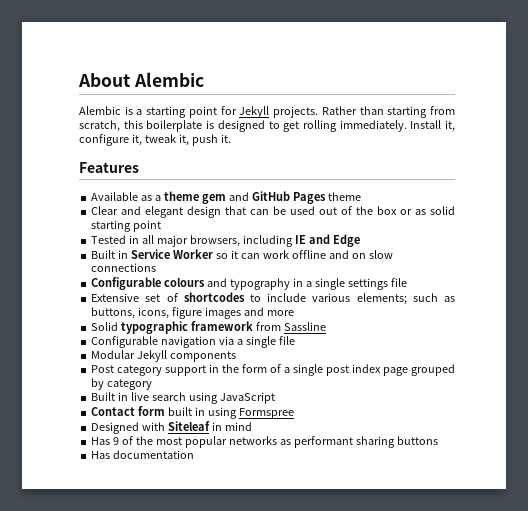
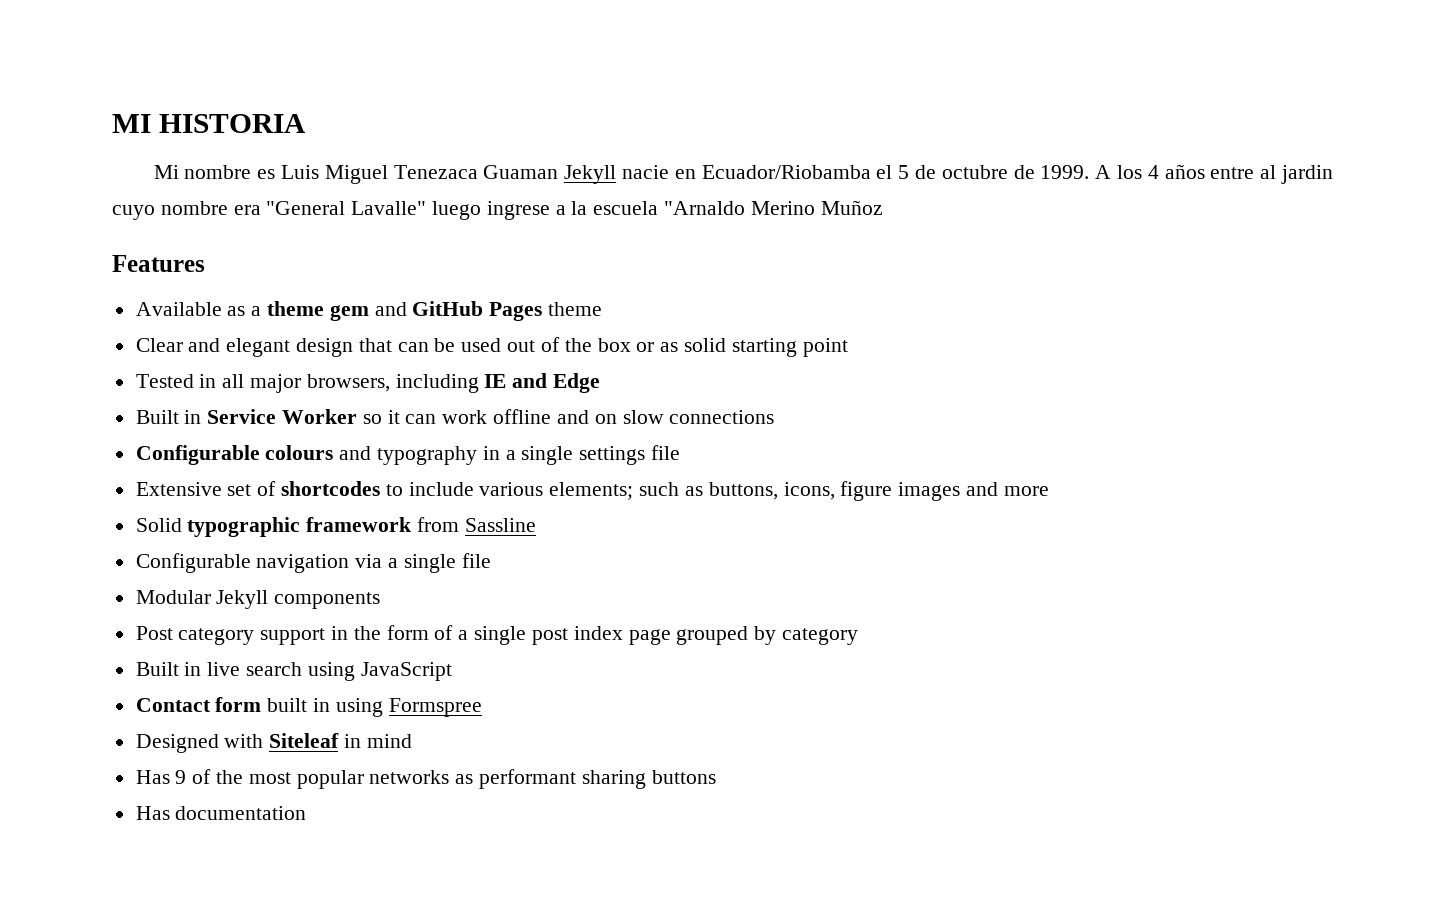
[78,72,204,87] [79,106,455,118] [79,120,455,132] [79,134,231,146] About Alembic // Alembic is a starting point for Jekyll projects. Rather than starting from scratch, this boilerplate is designed to get rolling immediately. Install it, configure it, tweak it, push it. -> [112,114,306,133] [153,164,1334,184] [112,200,883,220] MI HISTORIA // Mi nombre es Luis Miguel Tenezaca Guaman Jekyll nacie en Ecuador/Riobamba el 5 de octubre de 1999. A los 4 años entre al jardin cuyo nombre era "General Lavalle" luego ingrese a la escuela "Arnaldo Merino Muñoz

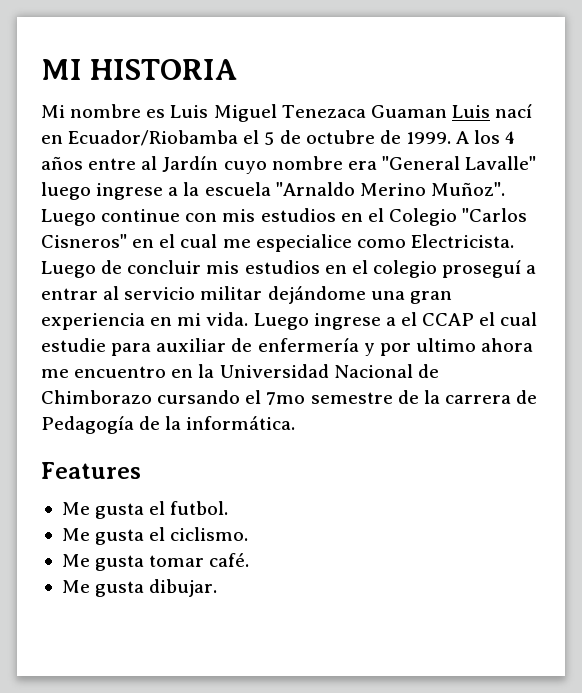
[564,165,669,184] Jekyll nacie -> [451,104,533,118] Luis nací
[1281,165,1334,184] jardin -> [162,156,219,172] Jardín
[820,200,883,215] [112,255,205,272] [135,301,603,321] [135,337,848,357] [135,373,601,393] [135,409,775,424] [135,445,681,465] [135,481,1049,501] [135,517,536,537] [135,553,491,573] [135,590,381,609] [135,625,858,645] [135,662,452,681] [135,697,482,717] [135,733,412,753] [135,769,716,789] [135,806,307,820] Muñoz // Features // Available as a theme gem and GitHub Pages theme // Clear and elegant design that can be used out of the box or as solid starting point // Tested in all major browsers, including IE and Edge // Built in Service Worker so it can work offline and on slow connections // Configurable colours and typography in a single settings file // Extensive set of shortcodes to include various elements; such as buttons, icons, figure images and more // Solid typographic framework from Sassline // Configurable navigation via a single file // Modular Jekyll components // Post category support in the form of a single post index page grouped by category // Built in live search using JavaScript // Contact form built in using Formspree // Designed with Siteleaf in mind // Has 9 of the most popular networks as performant sharing buttons // Has documentation -> [430,182,505,196] [41,208,528,226] [41,234,514,252] [41,260,537,278] [41,286,452,304] [41,312,538,330] [41,338,534,356] [41,364,439,378] [41,390,538,405] [41,416,296,434] [41,462,141,479] [61,501,229,519] [61,527,249,545] [61,553,250,571] [61,579,218,597] Muñoz". Luego continue con mis estudios en el Colegio "Carlos Cisneros" en el cual me especialice como Electricista. Luego de concluir mis estudios en el colegio proseguí a entrar al servicio militar dejándome una gran experiencia en mi vida. Luego ingrese a el CCAP el cual estudie para auxiliar de enfermería y por ultimo ahora me encuentro en la Universidad Nacional de Chimborazo cursando el 7mo semestre de la carrera de Pedagogía de la informática. // Features // Me gusta el futbol. // Me gusta el ciclismo. // Me gusta tomar café. // Me gusta dibujar.

